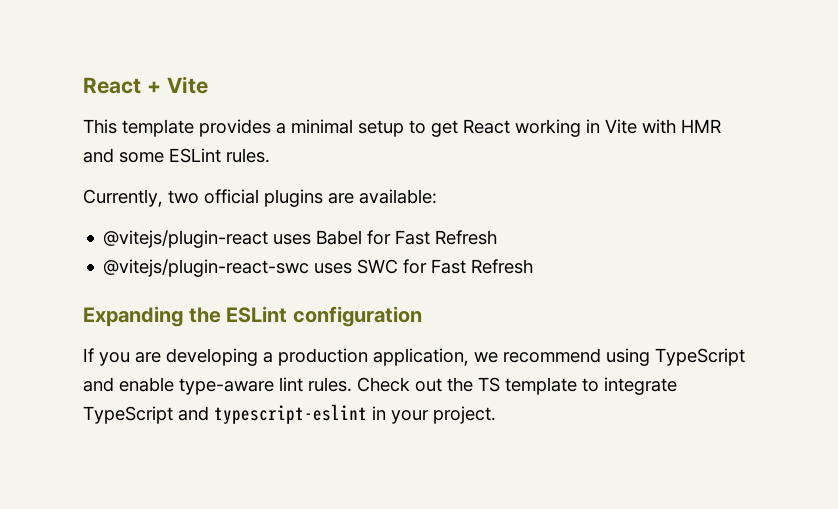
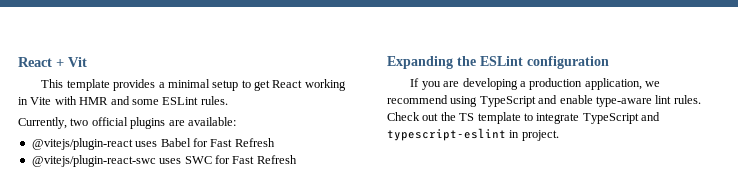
[166,76,208,94] Vite -> [68,57,87,67] Vit
[391,410,429,424] your -> (520, 134) none

